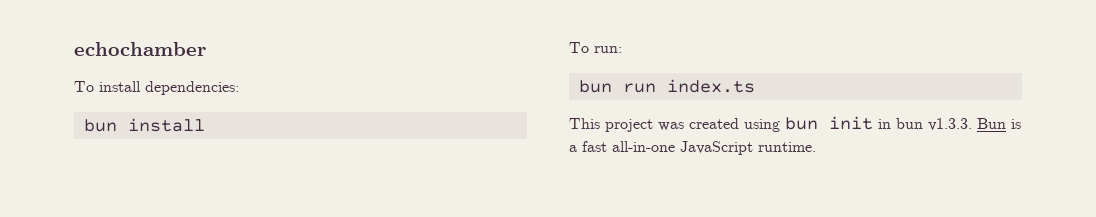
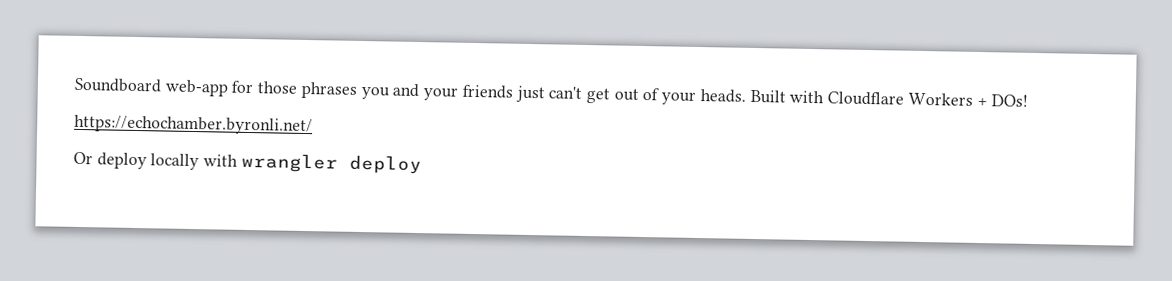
[74,42,206,56] [74,81,239,95] [83,118,205,132] [569,42,622,53] [578,79,755,93] [569,116,1021,132] [569,141,816,155] echochamber // To install dependencies: // bun install // To run: // bun run index.ts // This project was created using bun init in bun v1.3.3. Bun is a fast all-in-one JavaScript runtime. -> [74,77,1029,107] [74,114,313,136] [73,151,422,175] Soundboard web-app for those phrases you and your friends just can't get out of your heads. Built with Cloudflare Workers + DOs! // https://echochamber.byronli.net/ // Or deploy locally with wrangler deploy

